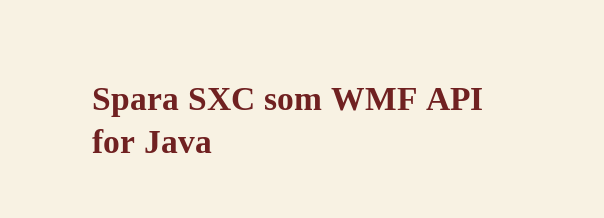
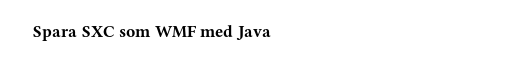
[426,88,484,110] [92,129,135,153] API for -> [200,25,234,37] med

